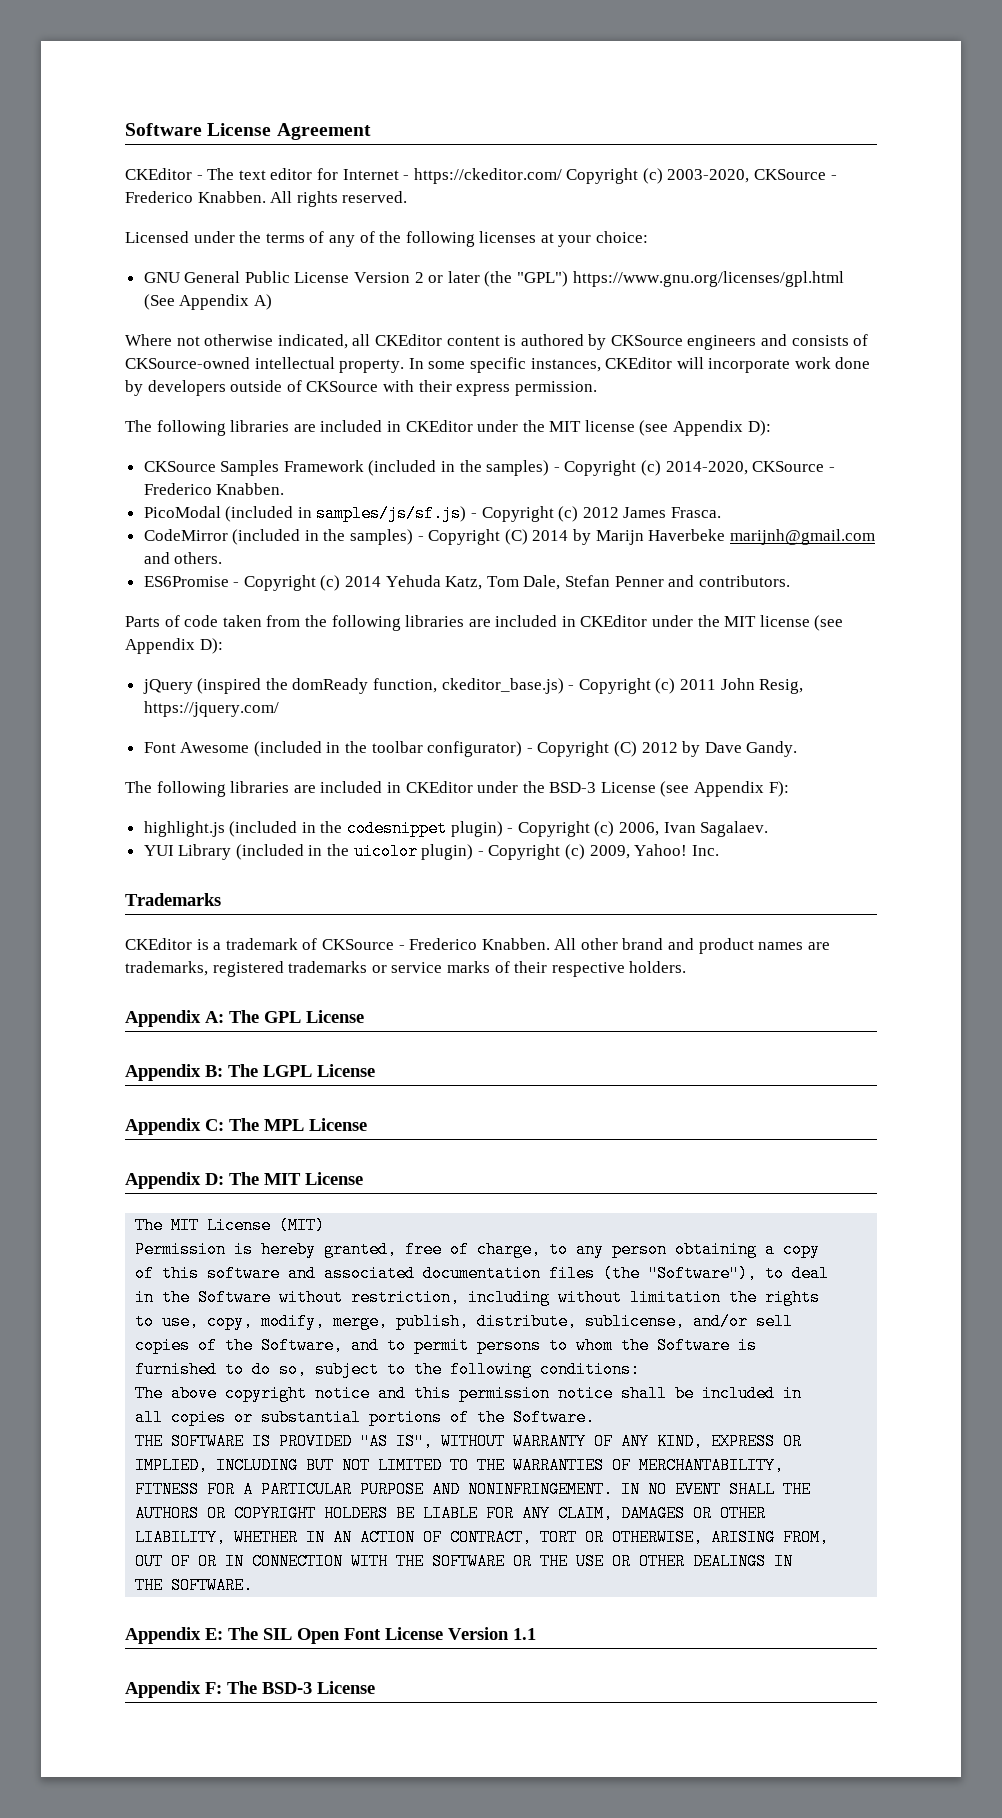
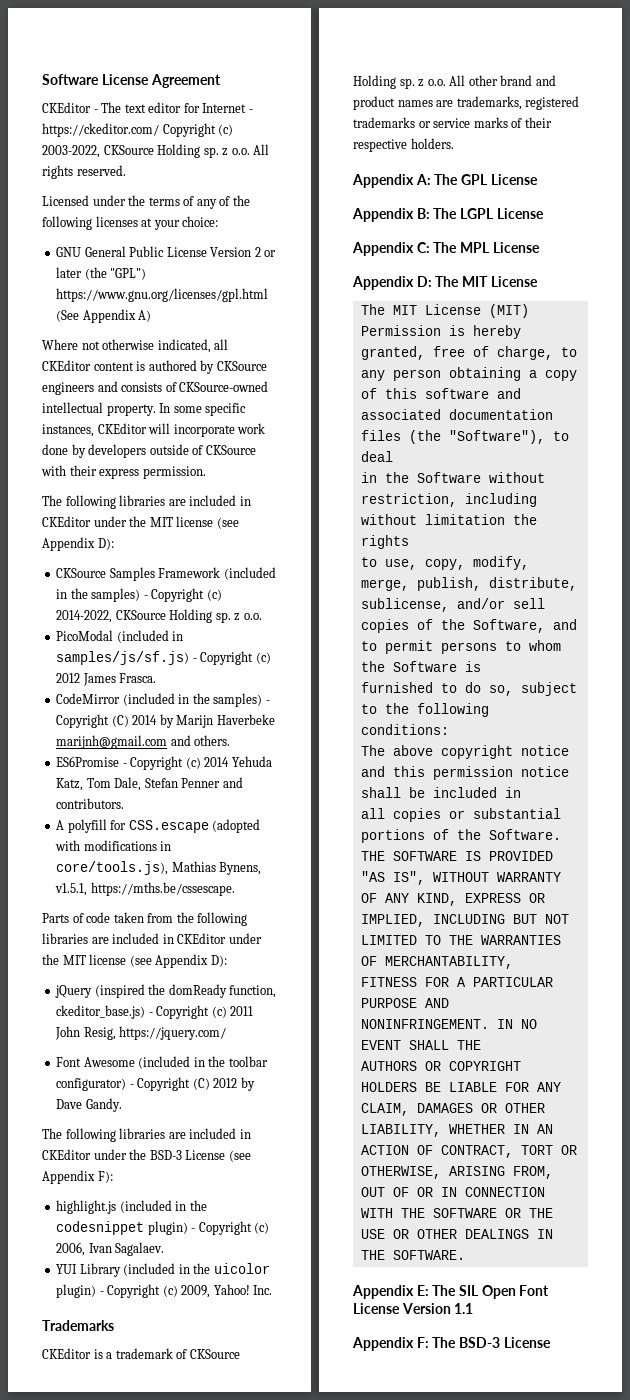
[667,169,837,183] [125,191,266,203] 2003-2020, CKSource - Frederico Knabben. -> [42,144,250,158] 2003-2022, CKSource Holding sp. z o.o.
[665,461,835,475] [143,483,285,495] 2014-2020, CKSource - Frederico Knabben. -> [56,609,262,623] 2014-2022, CKSource Holding sp. z o.o.
(790, 581) none -> [56,819,261,833] [55,840,172,851] [56,861,262,875] [55,882,235,896] // A polyfill for CSS.escape (adopted with modifications in core/tools.js), Mathias Bynens, v1.5.1, https://mths.be/cssescape.
[398,938,550,950] - Frederico Knabben. -> [353,75,446,89] Holding sp. z o.o.

